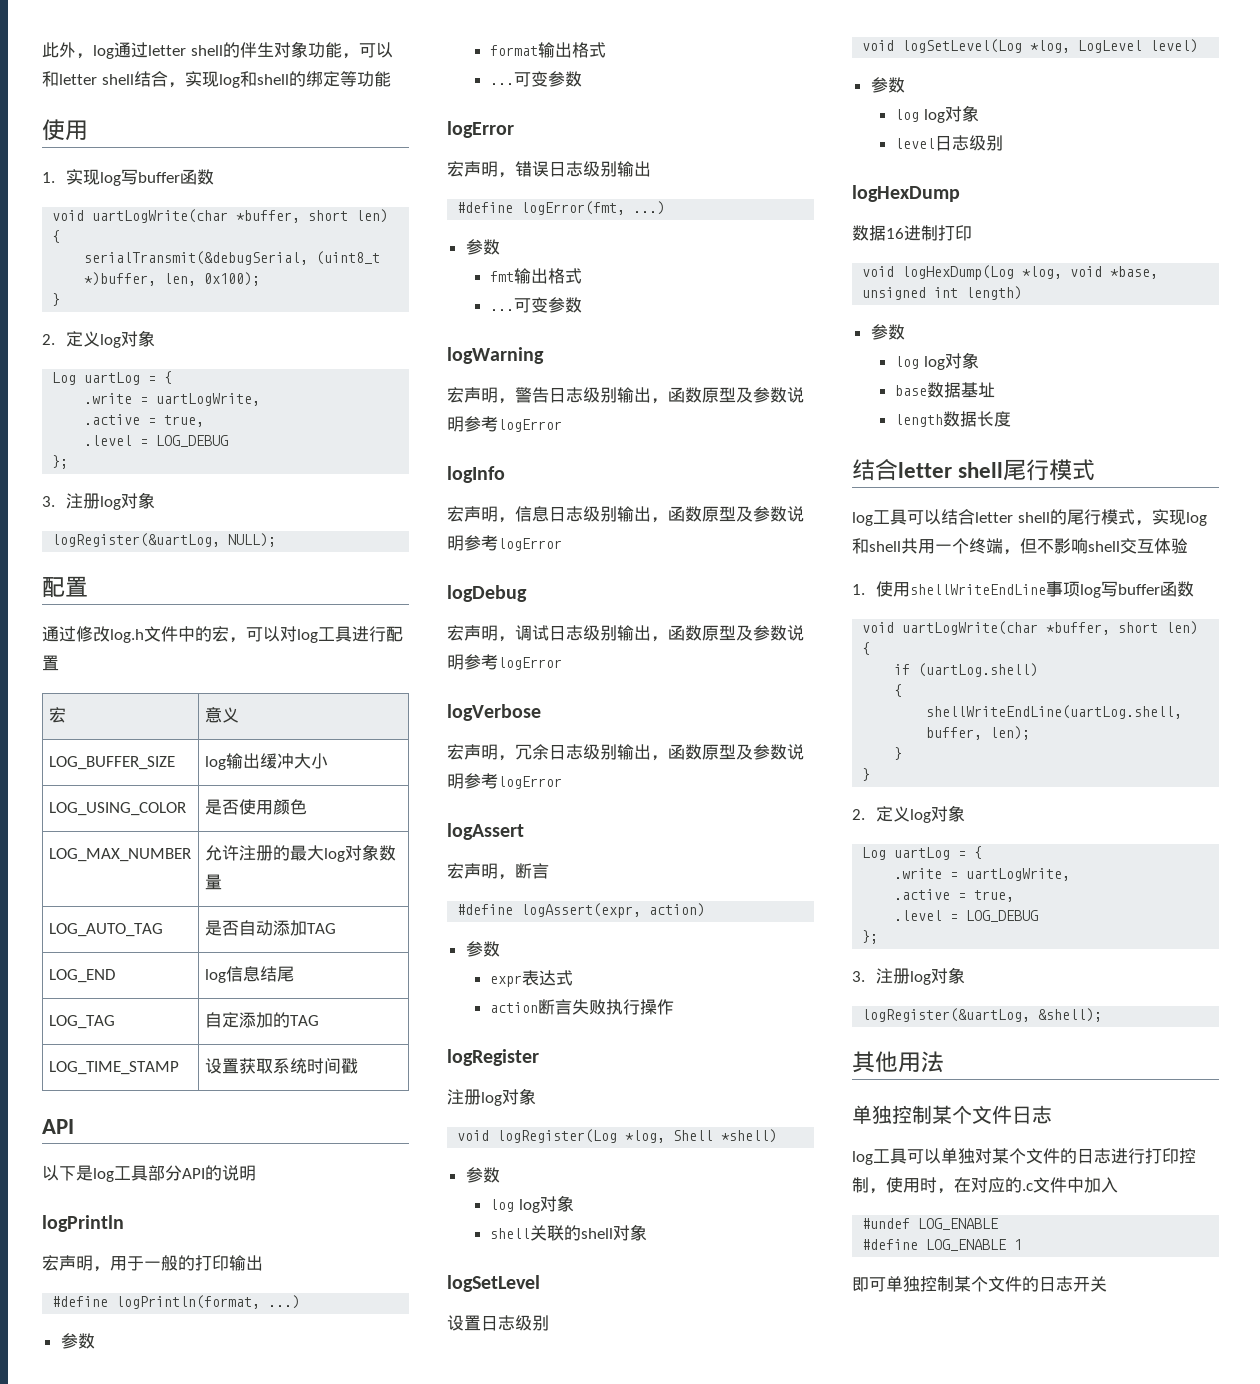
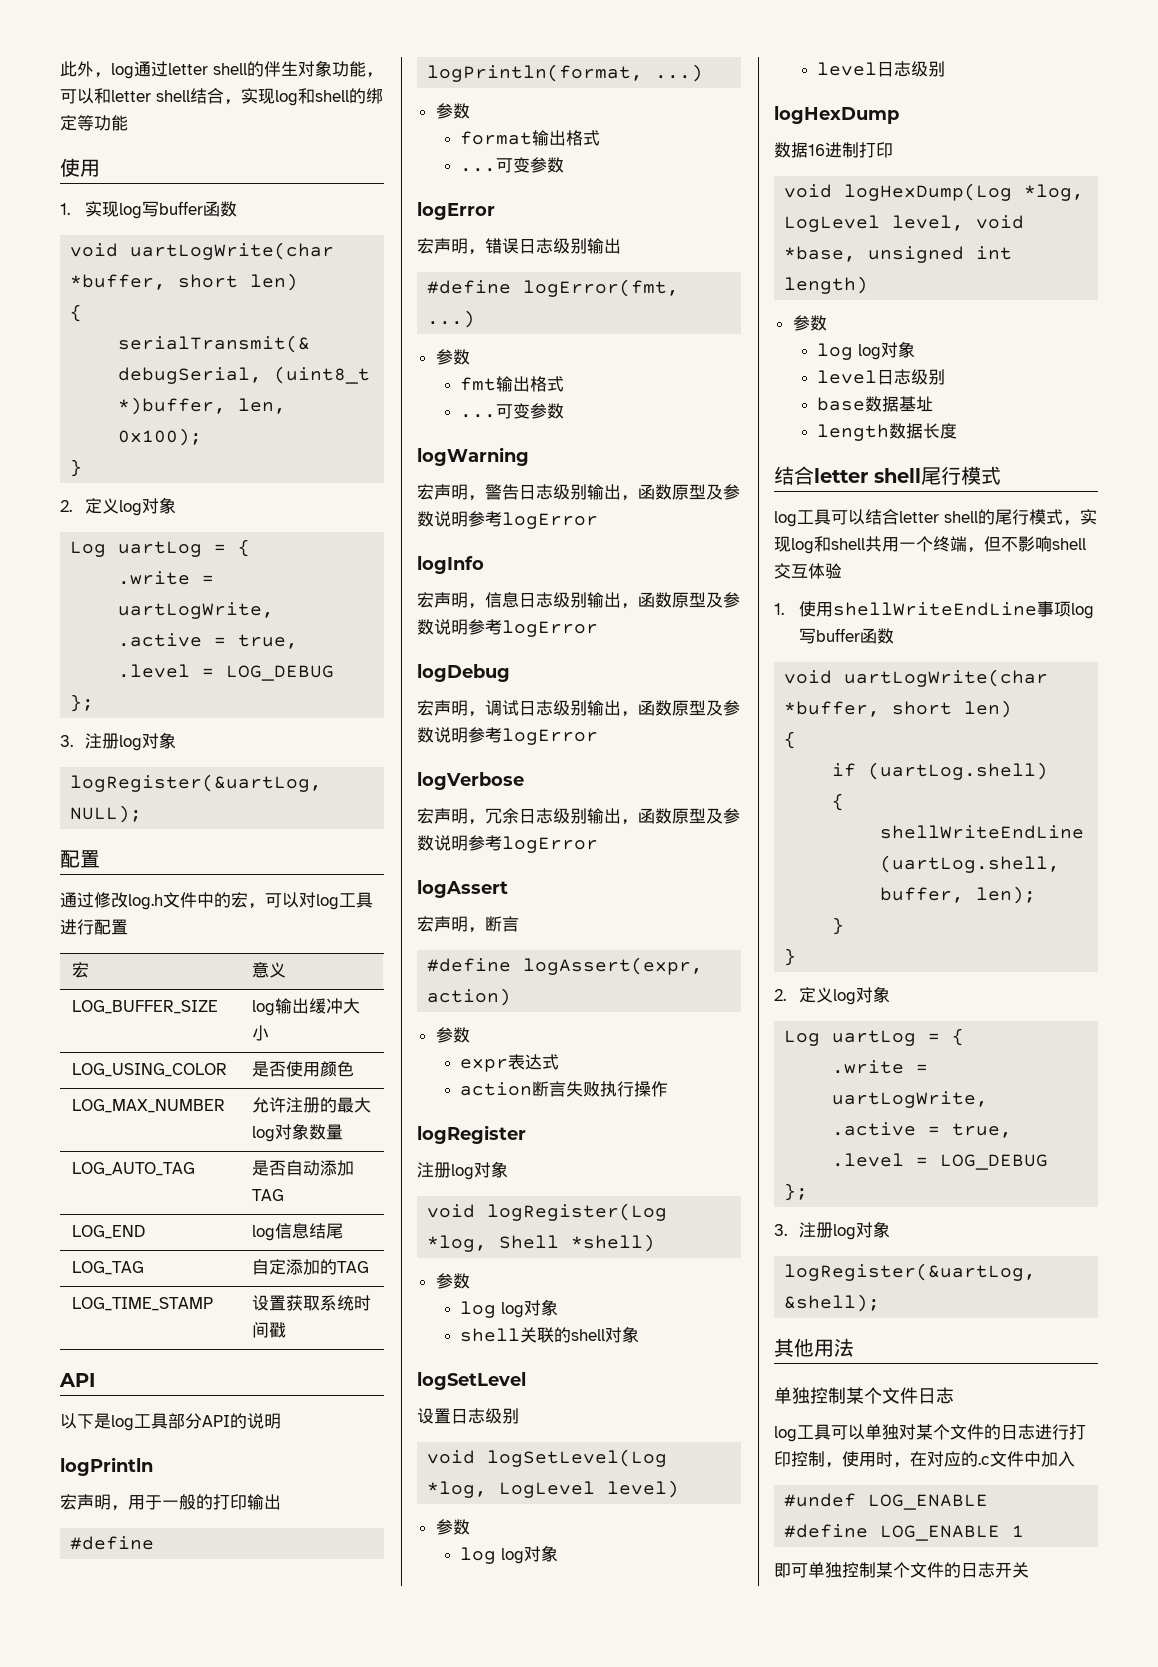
(1063, 272) none -> [784,215,965,232] LogLevel level,
(979, 360) none -> [817,369,946,385] // level日志级别

